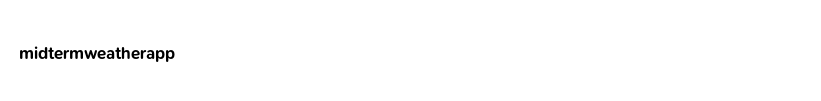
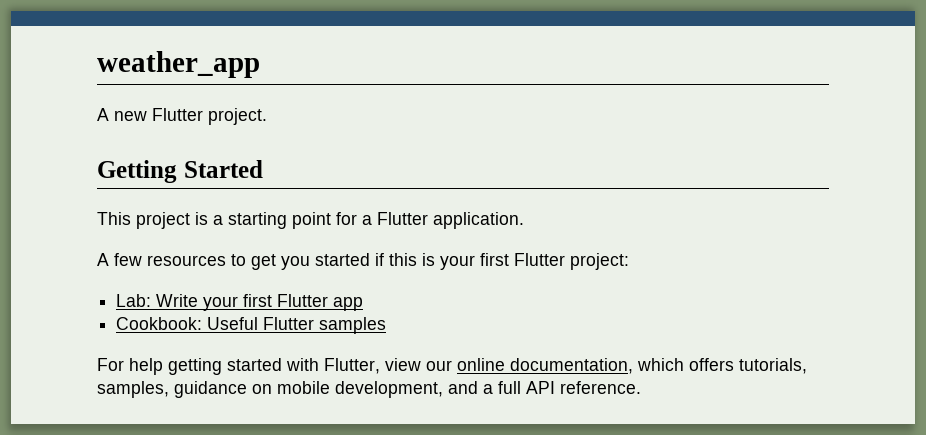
[19,46,175,62] midtermweatherapp -> [97,51,260,78] [97,108,267,125] [97,160,263,183] [97,212,524,229] [97,253,629,270] [116,294,364,311] [116,317,387,334] [97,358,807,375] [97,381,641,398] weather_app // A new Flutter project. // Getting Started // This project is a starting point for a Flutter application. // A few resources to get you started if this is your first Flutter project: // Lab: Write your first Flutter app // Cookbook: Useful Flutter samples // For help getting started with Flutter, view our online documentation, which offers tutorials, samples, guidance on mobile development, and a full API reference.

